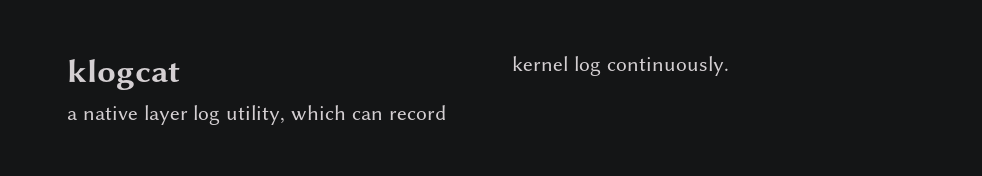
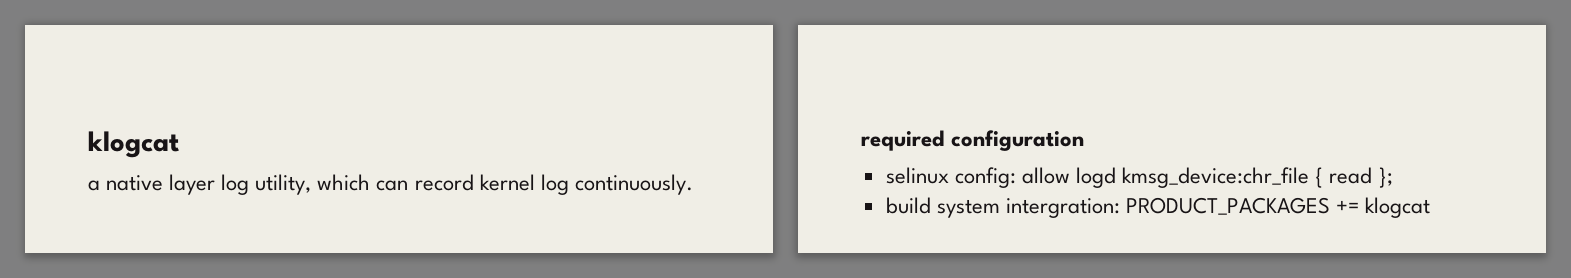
(729, 66) none -> [861,130,1085,151] [885,167,1394,188] [885,197,1431,218] // required configuration // selinux config: allow logd kmsg_device:chr_file { read }; // build system intergration: PRODUCT_PACKAGES += klogcat

